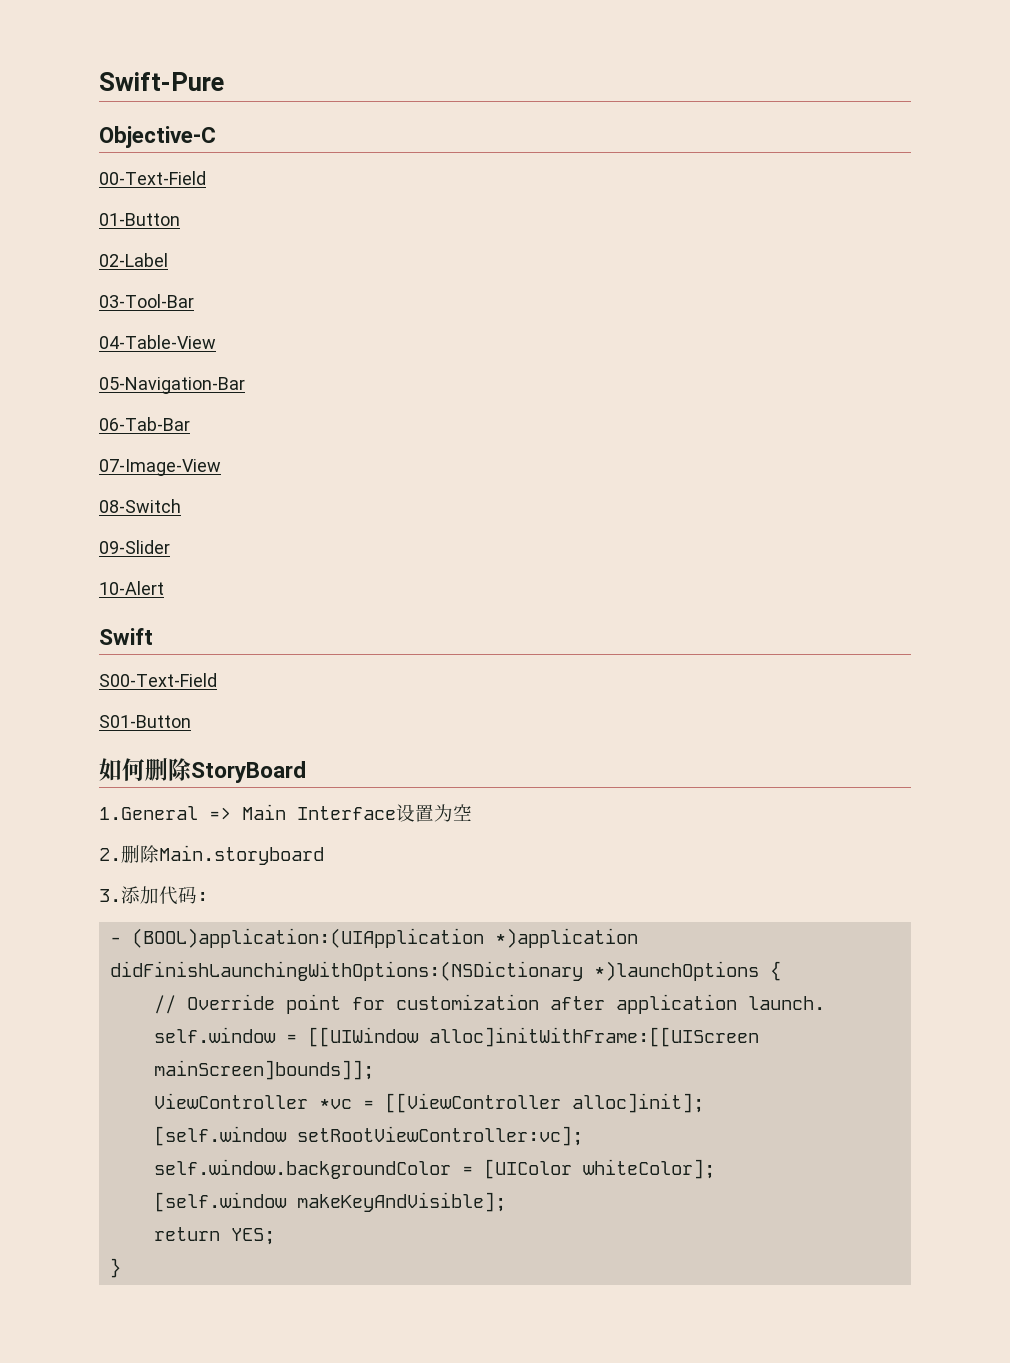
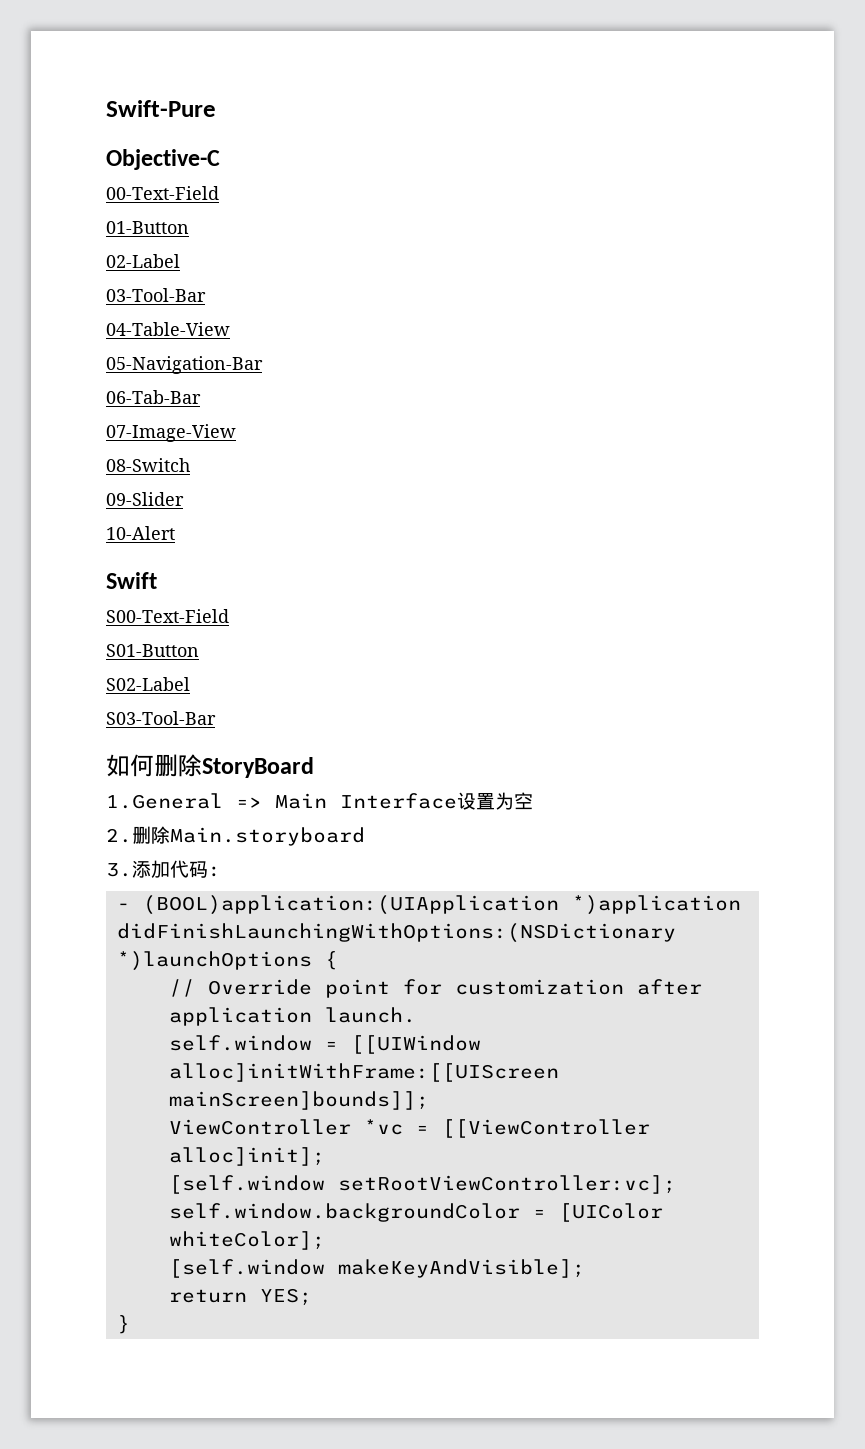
(191, 721) none -> [106,677,190,691] [106,711,216,725] // S02-Label // S03-Tool-Bar

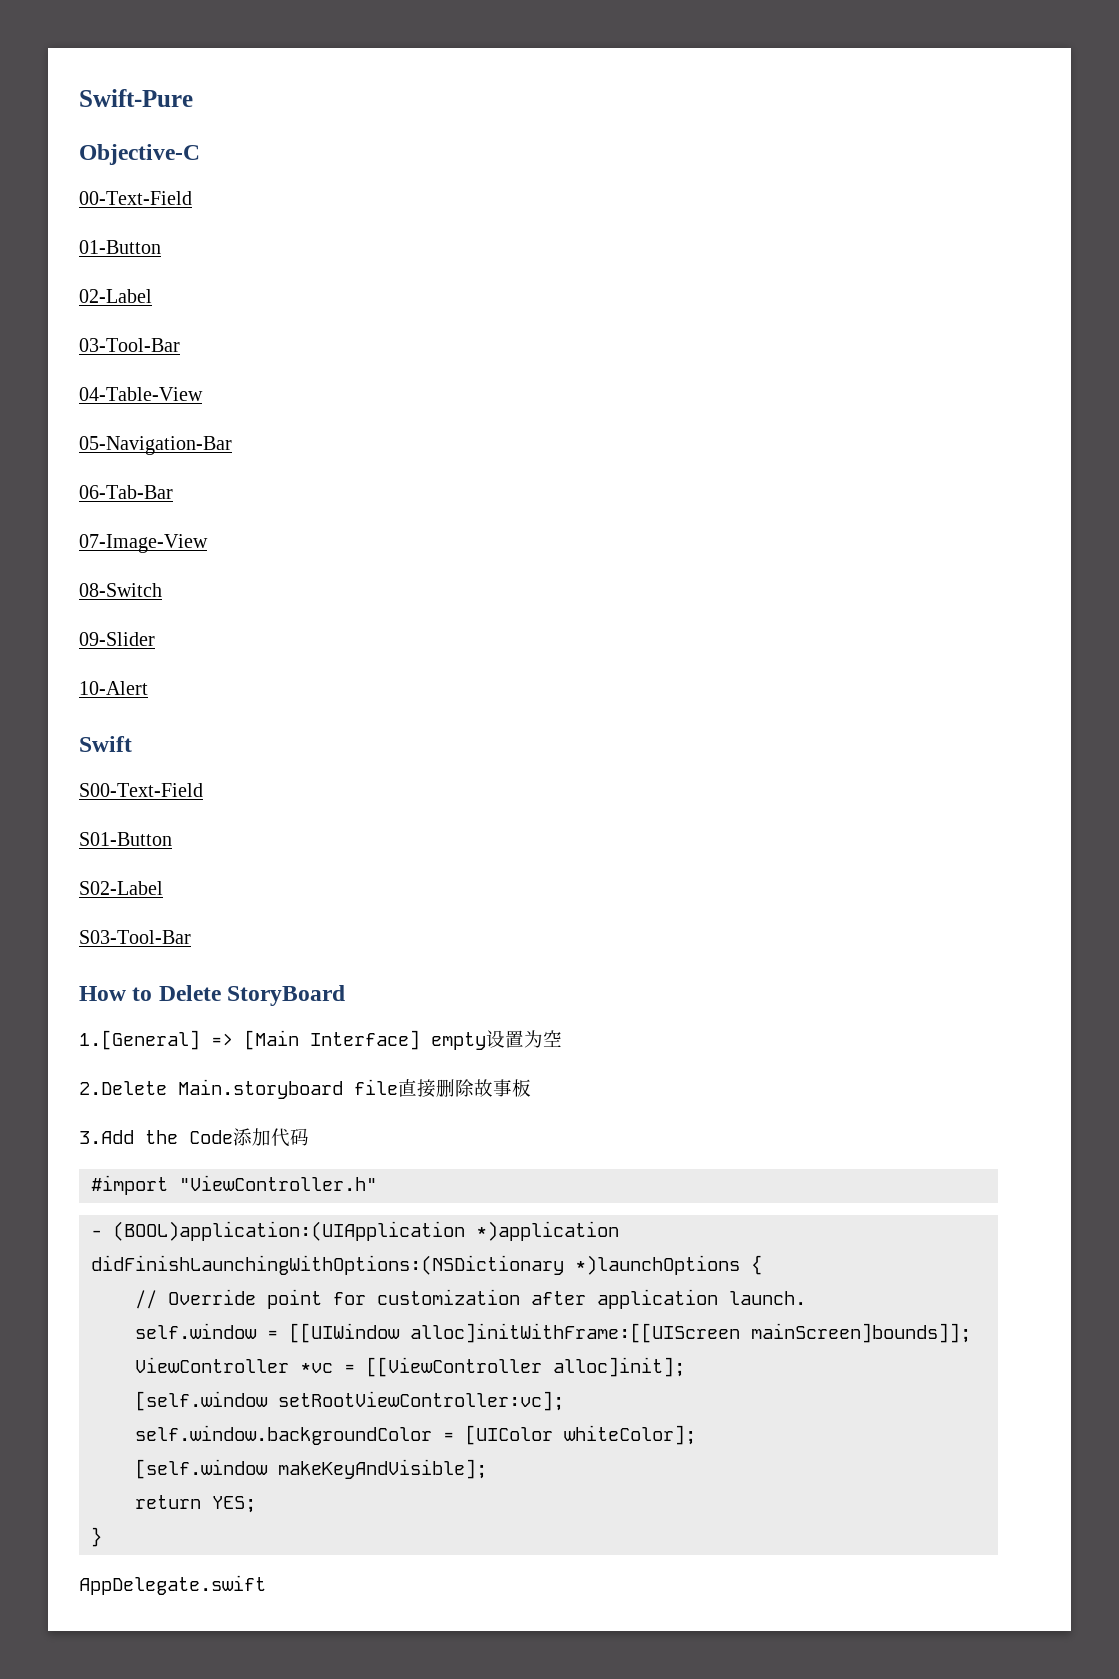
[106,754,314,778] [106,792,533,810] [106,826,365,846] [106,863,132,877] 如何删除StoryBoard // 1.General => Main Interface设置为空 // 2.删除Main.storyboard // 3. -> [79,985,346,1006] [79,1030,562,1050] [79,1079,531,1099] [79,1130,233,1144] How to Delete StoryBoard // 1.[General] => [Main Interface] empty设置为空 // 2.Delete Main.storyboard file直接删除故事板 // 3.Add the Code
[208,866,221,877] : -> [91,1175,377,1195] // #import "ViewController.h"
(130, 1324) none -> [79,1575,266,1595] // AppDelegate.swift

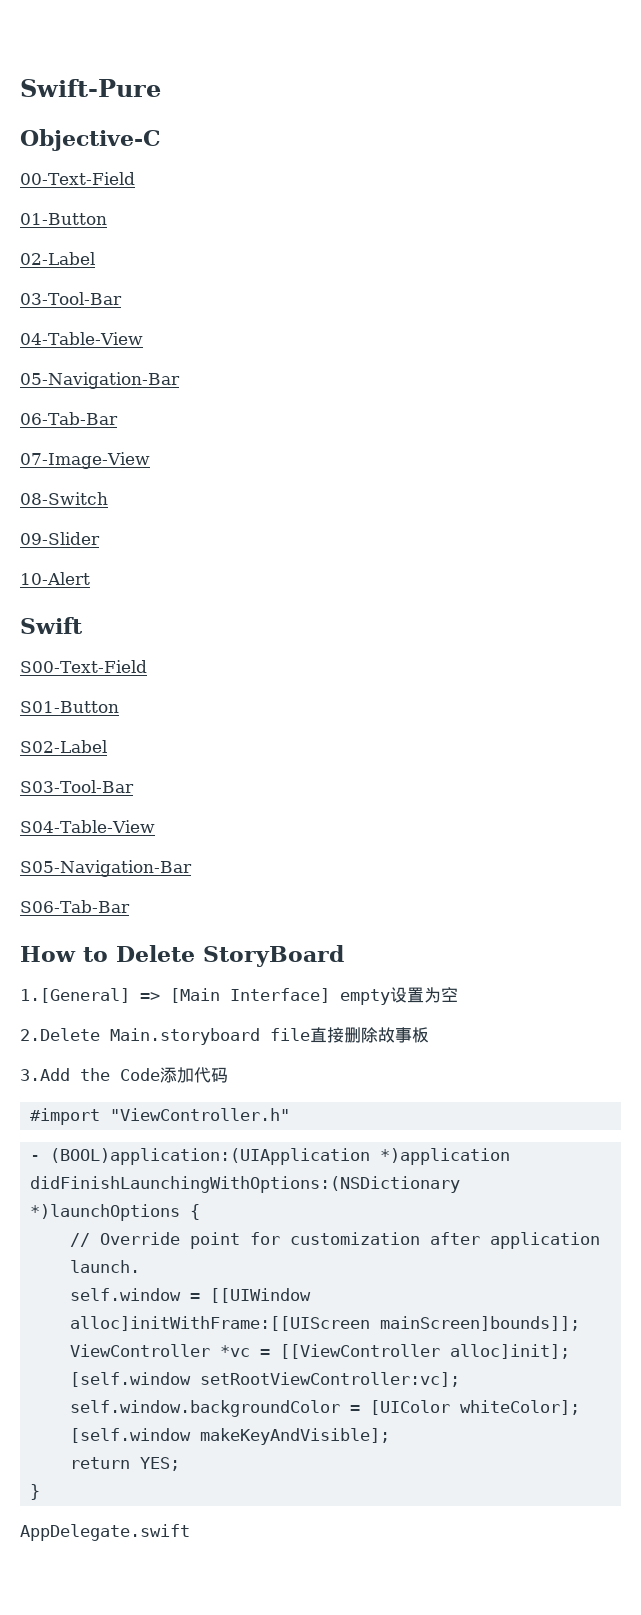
(191, 937) none -> [20,820,155,833] [20,860,192,877] [20,900,130,913] // S04-Table-View // S05-Navigation-Bar // S06-Tab-Bar

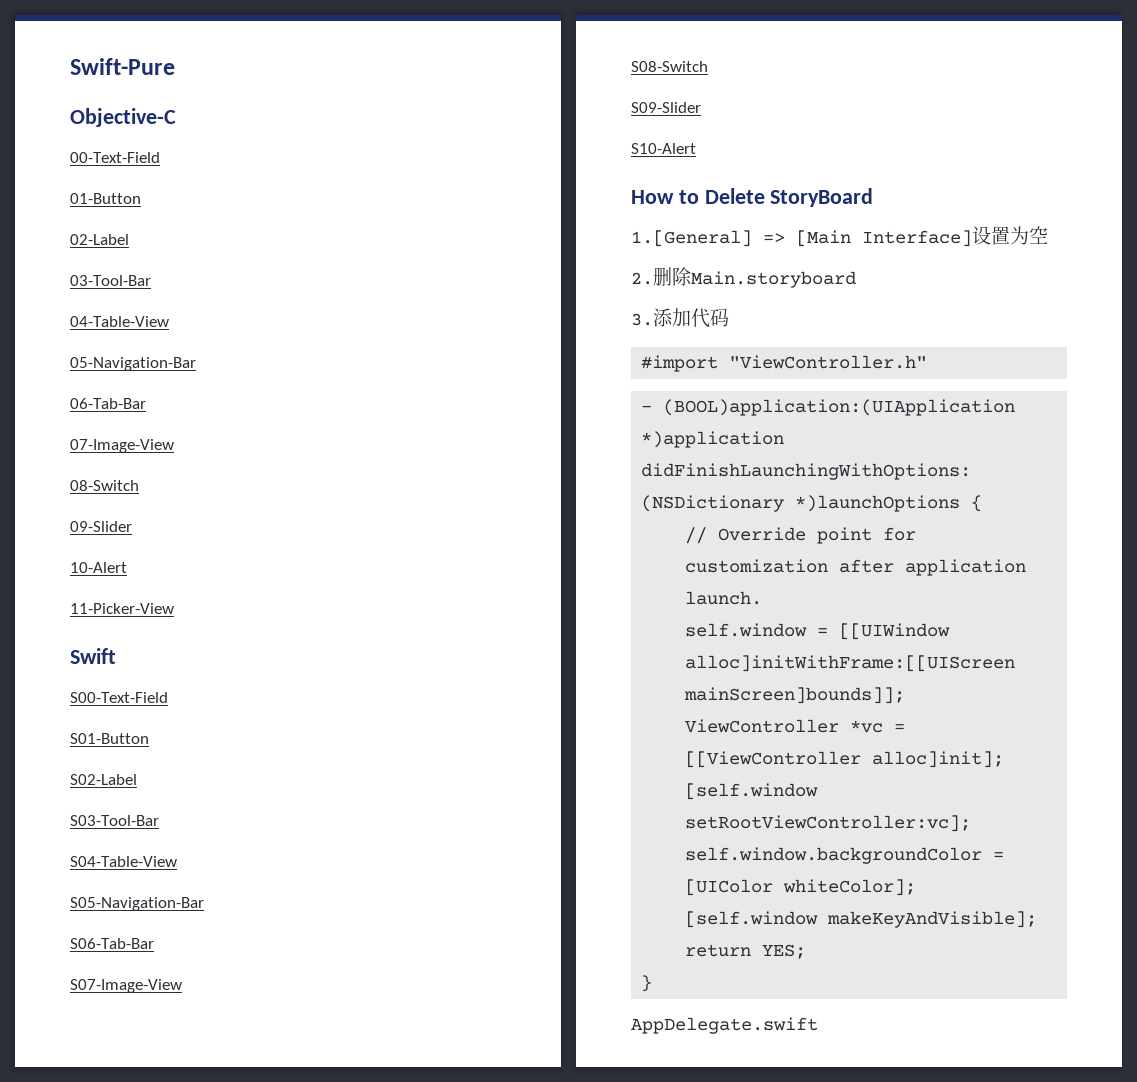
(90, 578) none -> [70,603,174,614] // 11-Picker-View
(130, 906) none -> [70,979,182,993] [631,61,708,72] [631,102,701,113] [631,143,696,154] // S07-Image-View // S08-Switch // S09-Slider // S10-Alert
[340,989,390,1005] empty -> (972, 238) none
[20,1027,429,1045] [20,1068,160,1081] 2.Delete Main.storyboard file直接删除故事板 // 3.Add the Code -> [631,267,856,288] [631,313,653,326] 2.删除Main.storyboard // 3.

